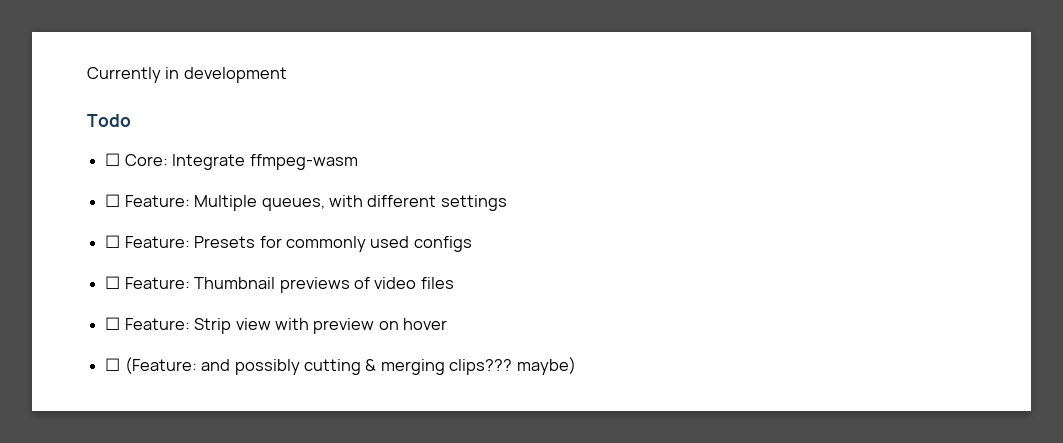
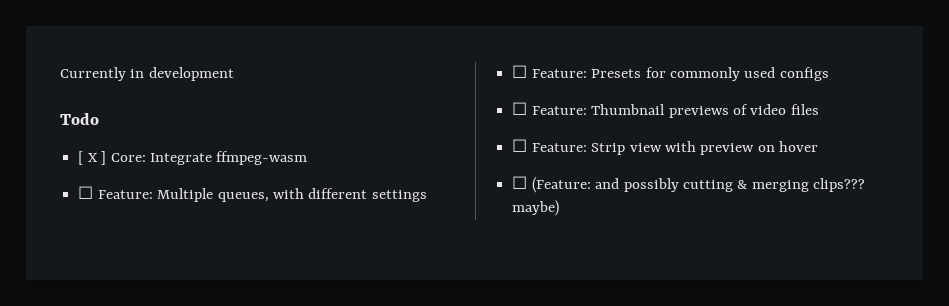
[105,153,121,166] ☐ -> [78,151,107,165] [ X ]

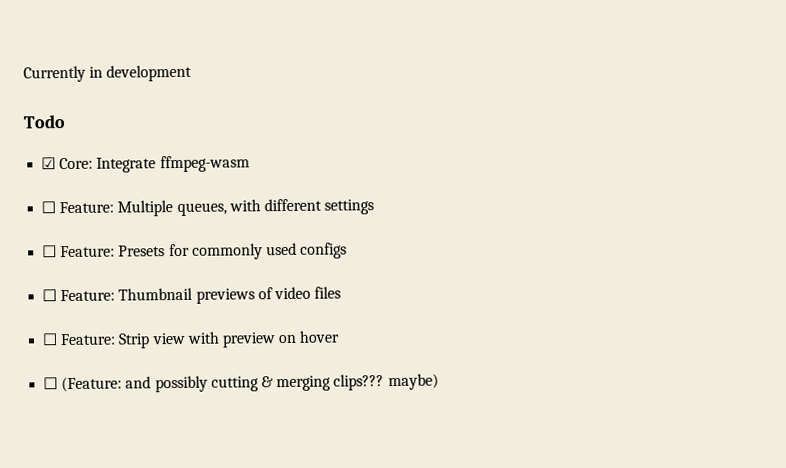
[78,151,107,165] [ X ] -> [41,157,57,170] ☑

